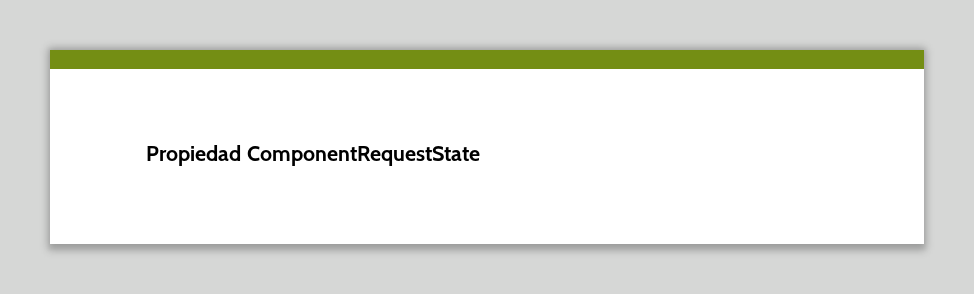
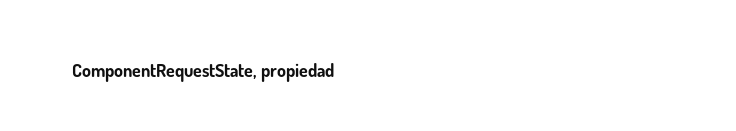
[146,145,480,166] Propiedad ComponentRequestState -> [72,63,334,82] ComponentRequestState, propiedad

